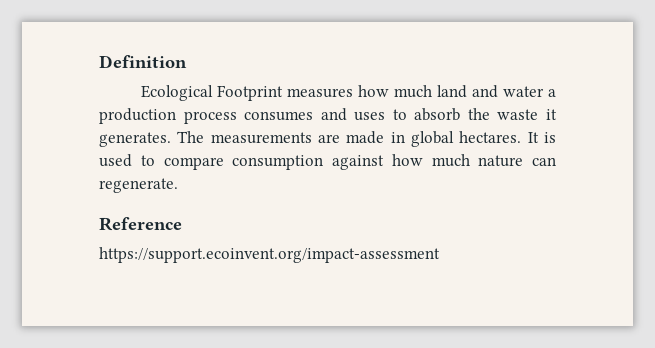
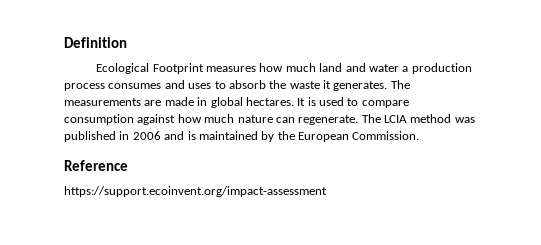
(178, 185) none -> [361,114,475,123] [64,131,420,142] The LCIA method was published in 2006 and is maintained by the European Commission.

